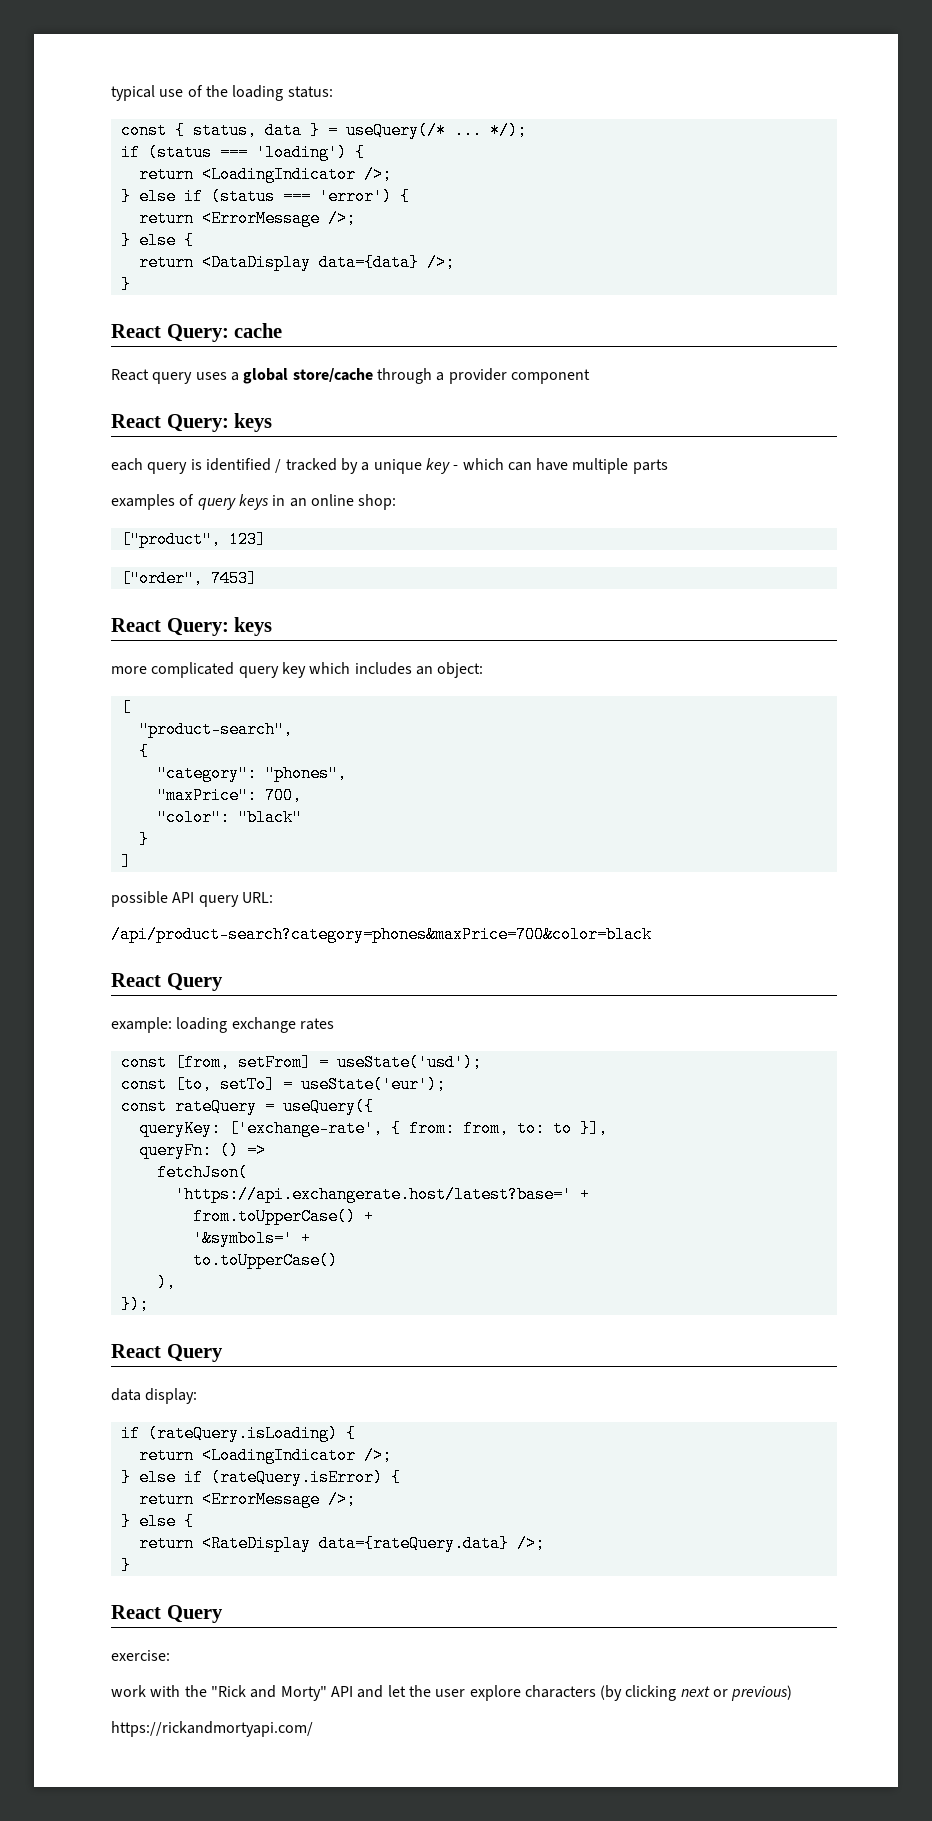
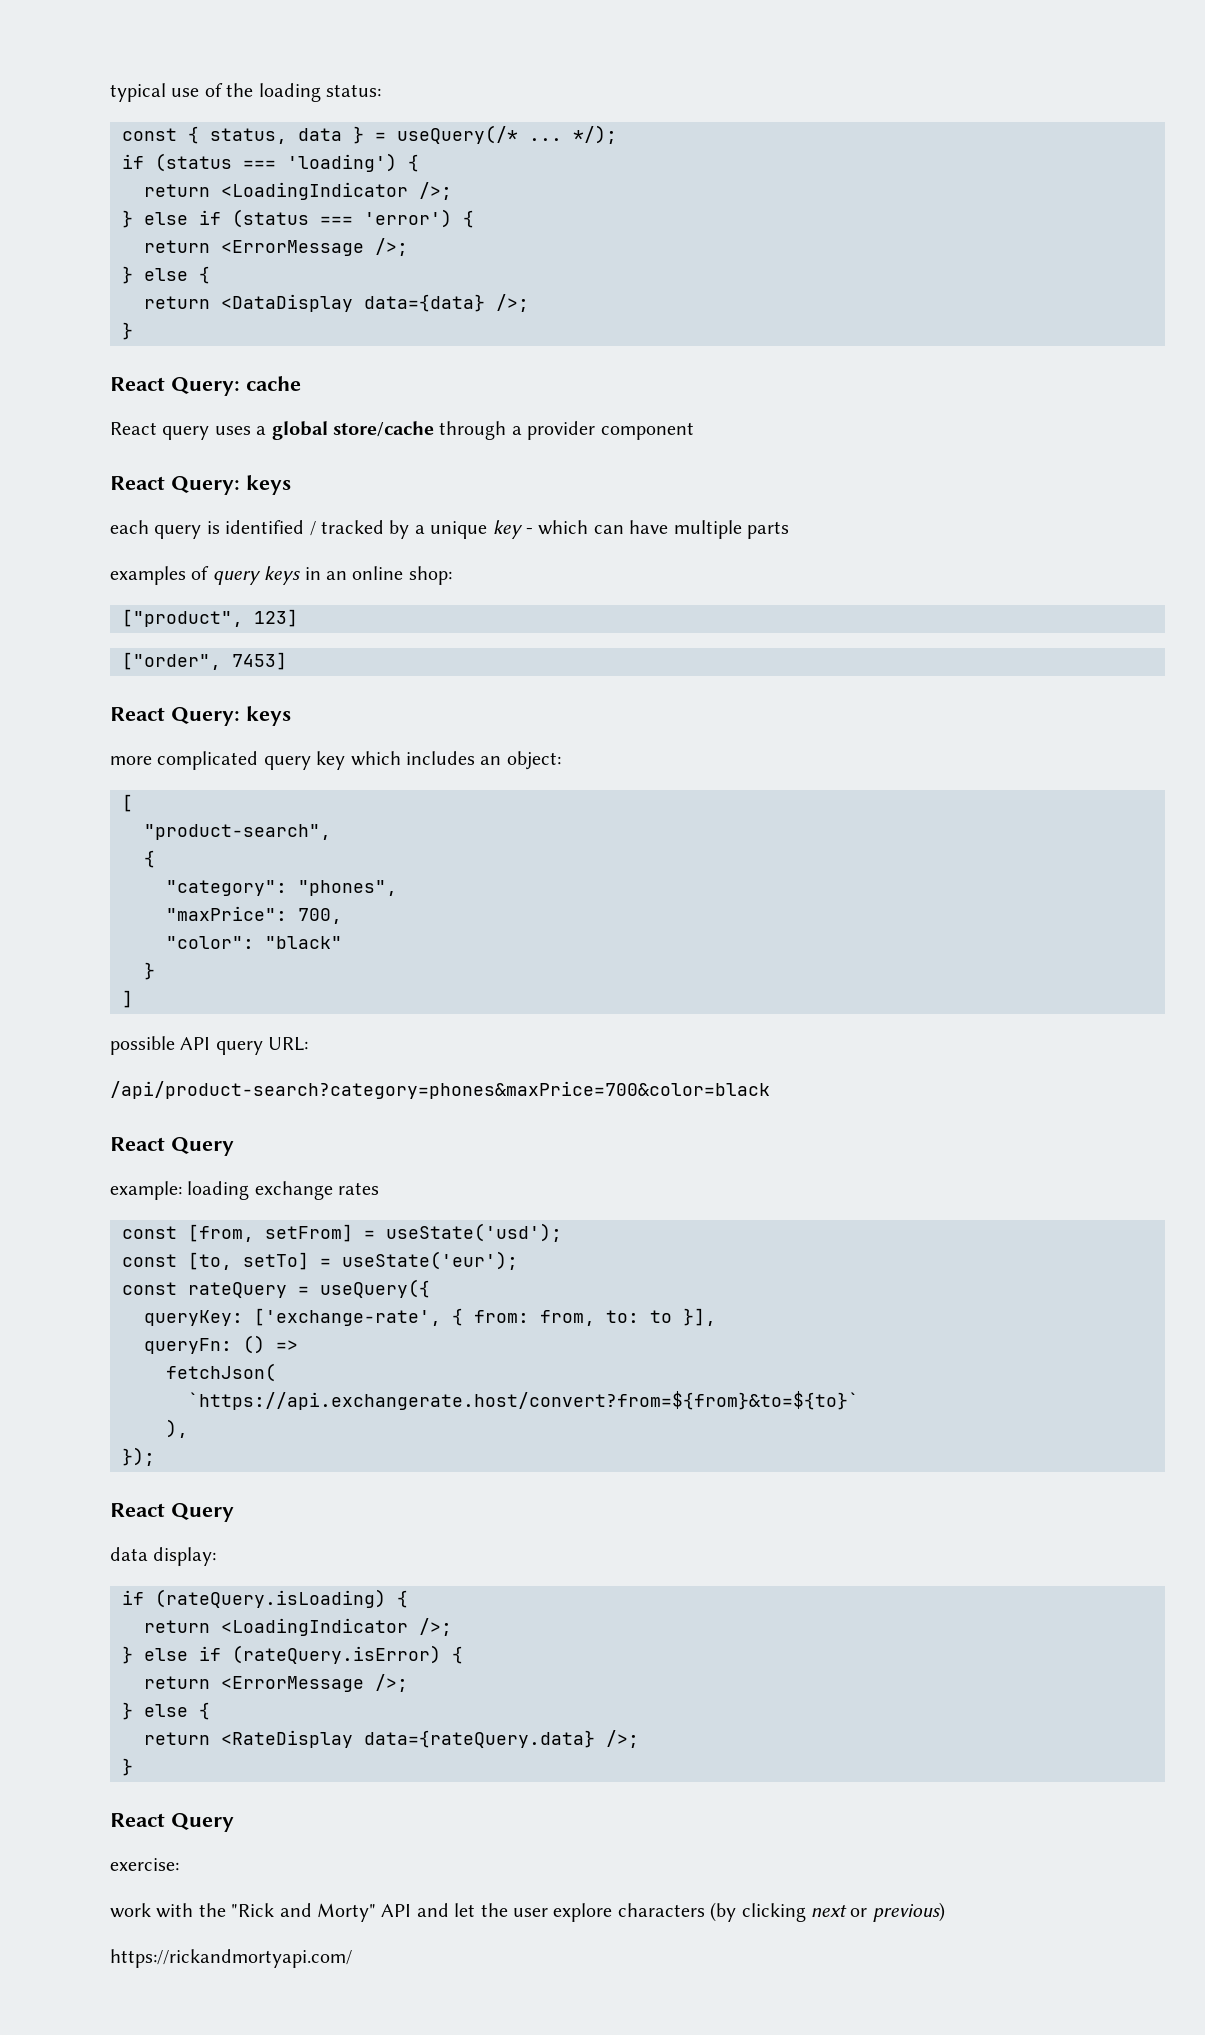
[174,1186,590,1203] [192,1208,374,1225] [192,1230,311,1247] [192,1252,338,1269] 'https://api.exchangerate.host/latest?base=' + // from.toUpperCase() + // '&symbols=' + // to.toUpperCase() -> [188,1391,859,1410] `https://api.exchangerate.host/convert?from=${from}&to=${to}`

